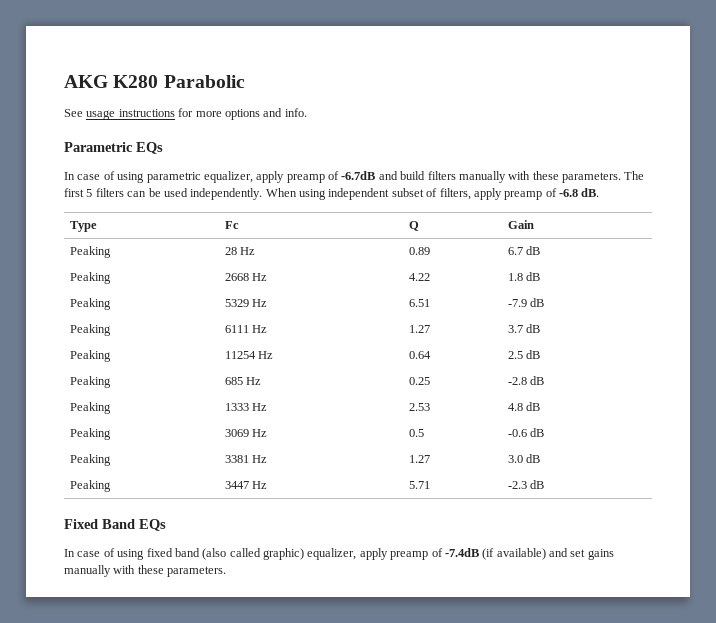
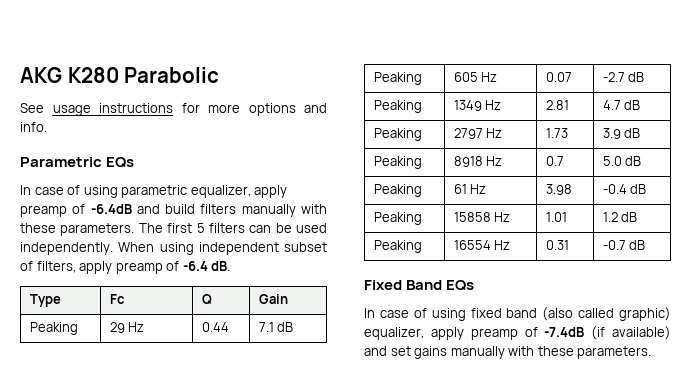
[341,171,376,180] -6.7dB -> [90,204,132,214] -6.4dB
[559,189,578,197] -6.8 -> [182,261,208,271] -6.4
[224,247,255,255] [408,247,430,255] [507,246,540,255] [69,272,111,284] [224,273,267,281] [408,273,430,281] [507,272,540,281] [69,298,111,310] [224,299,267,307] [408,299,430,307] [507,298,544,307] [69,324,111,336] [224,325,267,333] [408,325,430,333] [507,324,540,333] [69,350,111,362] [224,351,273,359] [408,351,431,359] [507,350,540,359] [69,376,111,388] [224,377,261,385] [408,377,430,385] [507,376,544,385] [69,402,111,414] [224,403,267,411] [408,403,430,411] [507,402,540,411] [69,428,111,440] [224,429,267,437] [408,429,424,437] [507,428,544,437] [69,454,111,466] [224,455,267,463] [408,455,430,463] [507,454,540,463] [69,480,111,492] [224,481,267,489] [408,481,430,489] [507,481,527,489] 28 Hz | 0.89 | 6.7 dB // Peaking | 2668 Hz | 4.22 | 1.8 dB // Peaking | 5329 Hz | 6.51 | -7.9 dB // Peaking | 6111 Hz | 1.27 | 3.7 dB // Peaking | 11254 Hz | 0.64 | 2.5 dB // Peaking | 685 Hz | 0.25 | -2.8 dB // Peaking | 1333 Hz | 2.53 | 4.8 dB // Peaking | 3069 Hz | 0.5 | -0.6 dB // Peaking | 3381 Hz | 1.27 | 3.0 dB // Peaking | 3447 Hz | 5.71 | -2.3 -> [109,322,145,333] [201,322,229,332] [258,322,294,332] [373,72,422,85] [453,72,498,82] [545,72,572,82] [602,72,645,82] [373,100,422,113] [453,100,502,111] [545,100,569,110] [602,100,641,110] [373,128,422,141] [453,128,503,139] [545,128,568,138] [602,128,641,139] [373,156,422,169] [453,156,503,167] [545,156,564,166] [602,156,642,166] [373,184,422,197] [453,184,487,194] [545,184,572,195] [602,184,647,194] [373,212,422,225] [453,212,511,222] [545,212,567,222] [602,212,638,222] [373,240,422,253] [453,240,511,250] [545,240,569,250] [602,240,626,250] 29 Hz | 0.44 | 7.1 dB // Peaking | 605 Hz | 0.07 | -2.7 dB // Peaking | 1349 Hz | 2.81 | 4.7 dB // Peaking | 2797 Hz | 1.73 | 3.9 dB // Peaking | 8918 Hz | 0.7 | 5.0 dB // Peaking | 61 Hz | 3.98 | -0.4 dB // Peaking | 15858 Hz | 1.01 | 1.2 dB // Peaking | 16554 Hz | 0.31 | -0.7

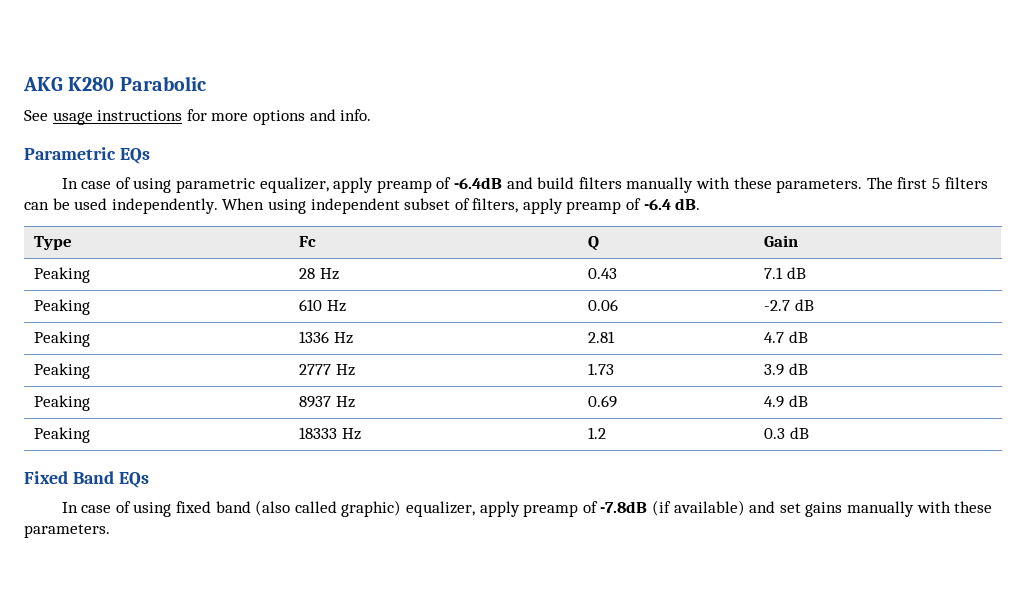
[109,322,145,333] [201,322,229,332] 29 Hz | 0.44 -> [299,268,339,280] [588,268,618,279] 28 Hz | 0.43
[453,72,498,82] [545,72,572,82] 605 Hz | 0.07 -> [299,299,346,312] [588,299,619,311] 610 Hz | 0.06
[453,100,482,111] 1349 -> [299,331,330,343] 1336
[453,128,483,139] 2797 -> [299,364,332,375] 2777
[453,156,503,167] [545,156,564,166] [602,156,642,166] [373,184,422,197] [453,184,487,194] [545,184,572,195] [602,184,647,194] [373,212,422,225] [453,212,511,222] [545,212,567,222] [602,212,638,222] [373,240,422,253] [453,240,511,250] [545,240,569,250] [602,240,626,250] 8918 Hz | 0.7 | 5.0 dB // Peaking | 61 Hz | 3.98 | -0.4 dB // Peaking | 15858 Hz | 1.01 | 1.2 dB // Peaking | 16554 Hz | 0.31 | -0.7 -> [299,396,355,408] [588,395,618,408] [764,395,808,408] [34,427,91,443] [299,427,361,440] [588,427,607,439] [764,428,786,439] 8937 Hz | 0.69 | 4.9 dB // Peaking | 18333 Hz | 1.2 | 0.3
[544,327,585,337] -7.4dB -> [600,501,648,513] -7.8dB

